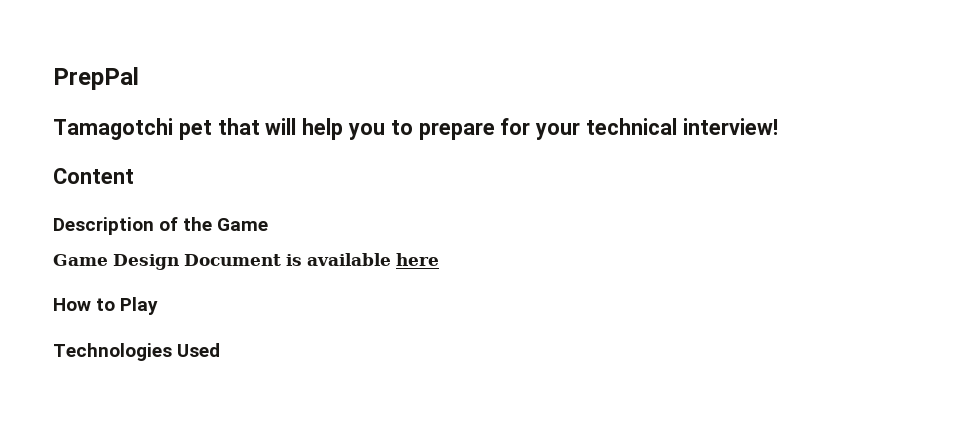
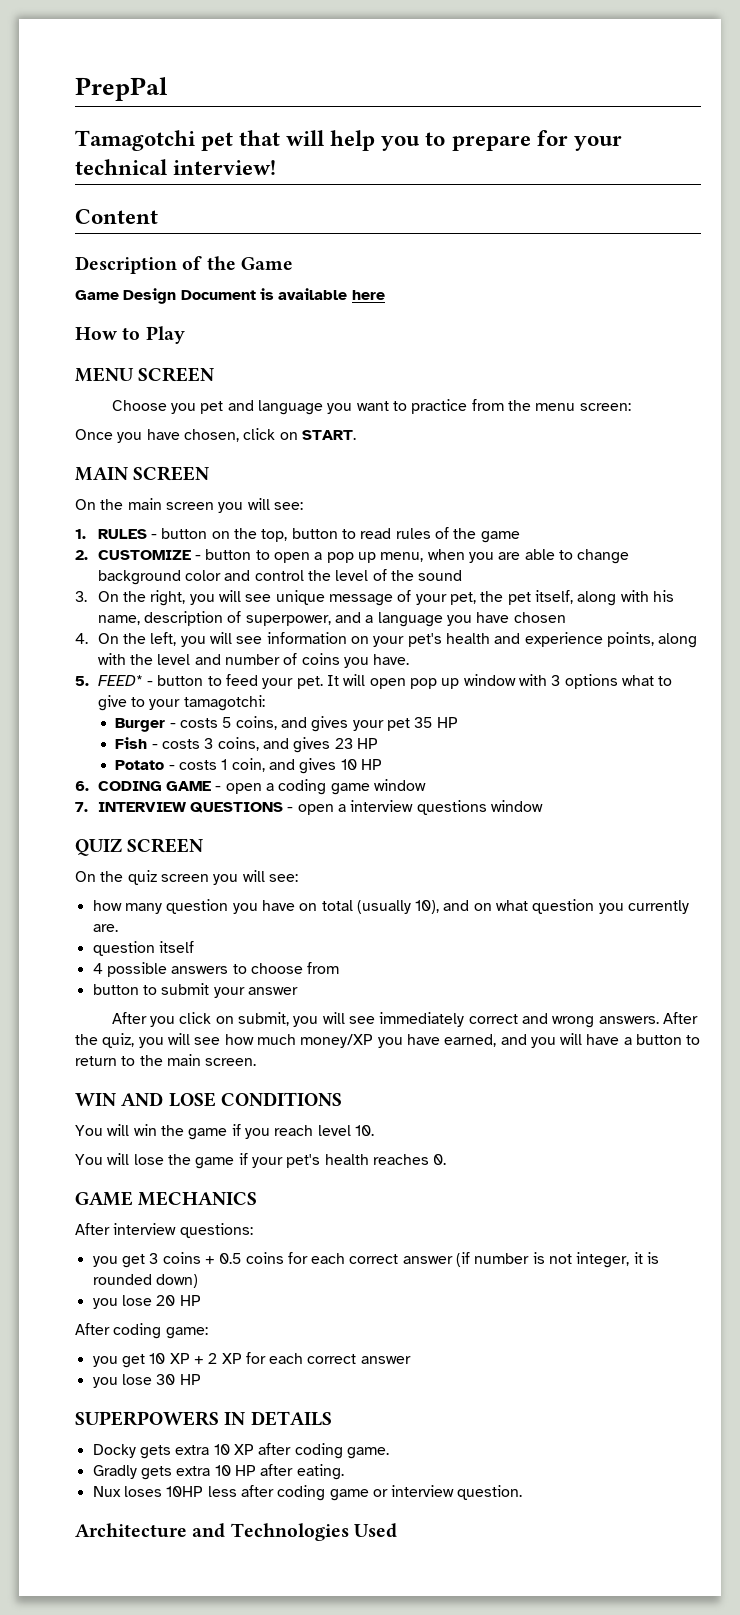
(159, 306) none -> [75,367,216,382] [111,399,631,415] [75,428,356,443] [75,466,211,481] [75,498,303,513] [75,527,520,543] [75,549,630,564] [97,569,463,585] [75,590,674,606] [97,611,566,627] [75,632,698,648] [97,653,410,668] [75,674,673,689] [97,695,265,711] [115,716,458,732] [115,737,378,753] [115,758,382,774] [75,779,426,795] [75,800,543,815] [75,838,205,856] [75,870,298,885] [92,899,690,914] [92,924,118,932] [92,941,194,956] [92,962,340,977] [92,983,298,998] [111,1012,698,1028] [75,1033,701,1048] [75,1054,257,1066] [75,1092,342,1107] [75,1124,374,1140] [75,1153,447,1169] [75,1191,258,1206] [75,1223,253,1238] [92,1252,660,1268] [92,1274,198,1288] [92,1295,201,1309] [75,1323,208,1339] [92,1352,411,1368] [92,1374,201,1388] [75,1411,332,1426] [92,1443,389,1459] [92,1464,344,1480] [92,1485,523,1501] [75,1523,226,1538] MENU SCREEN // Choose you pet and language you want to practice from the menu screen: // Once you have chosen, click on START. // MAIN SCREEN // On the main screen you will see: // 1. RULES - button on the top, button to read rules of the game // 2. CUSTOMIZE - button to open a pop up menu, when you are able to change background color and control the level of the sound // 3. On the right, you will see unique message of your pet, the pet itself, along with his name, description of superpower, and a language you have chosen // 4. On the left, you will see information on your pet's health and experience points, along with the level and number of coins you have. // 5. FEED* - button to feed your pet. It will open pop up window with 3 options what to give to your tamagotchi: // Burger - costs 5 coins, and gives your pet 35 HP // Fish - costs 3 coins, and gives 23 HP // Potato - costs 1 coin, and gives 10 HP // 6. CODING GAME - open a coding game window // 7. INTERVIEW QUESTIONS - open a interview questions window // QUIZ SCREEN // On the quiz screen you will see: // how many question you have on total (usually 10), and on what question you currently are. // question itself // 4 possible answers to choose from // button to submit your answer // After you click on submit, you will see immediately correct and wrong answers. After the quiz, you will see how much money/XP you have earned, and you will have a button to return to the main screen. // WIN AND LOSE CONDITIONS // You will win the game if you reach level 10. // You will lose the game if your pet's health reaches 0. // GAME MECHANICS // After interview questions: // you get 3 coins + 0.5 coins for each correct answer (if number is not integer, it is rounded down) // you lose 20 HP // After coding game: // you get 10 XP + 2 XP for each correct answer // you lose 30 HP // SUPERPOWERS IN DETAILS // Docky gets extra 10 XP after coding game. // Gradly gets extra 10 HP after eating. // Nux loses 10HP less after coding game or interview question. // Architecture and

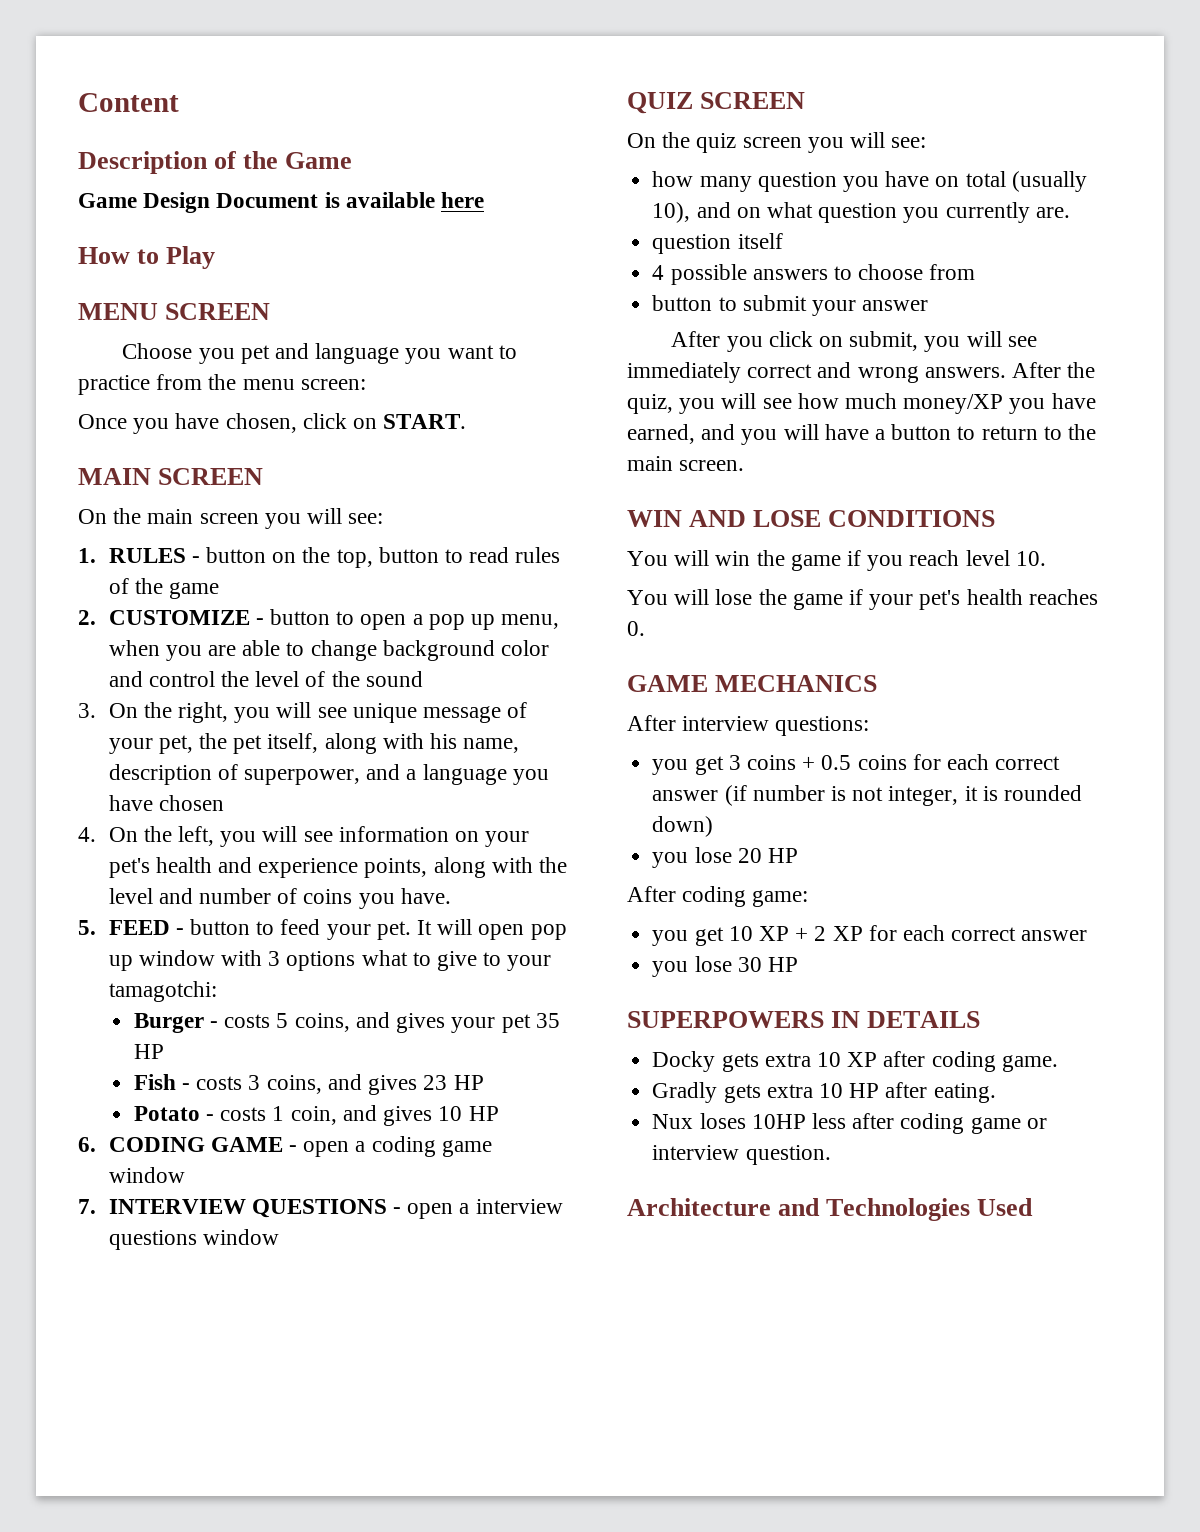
[75,77,168,101] [75,130,622,151] [75,159,277,175] PrepPal // Tamagotchi pet that will help you to prepare for your technical interview! // -> (78, 102) none
[97,675,143,686] FEED* -> [108,920,170,935] FEED

